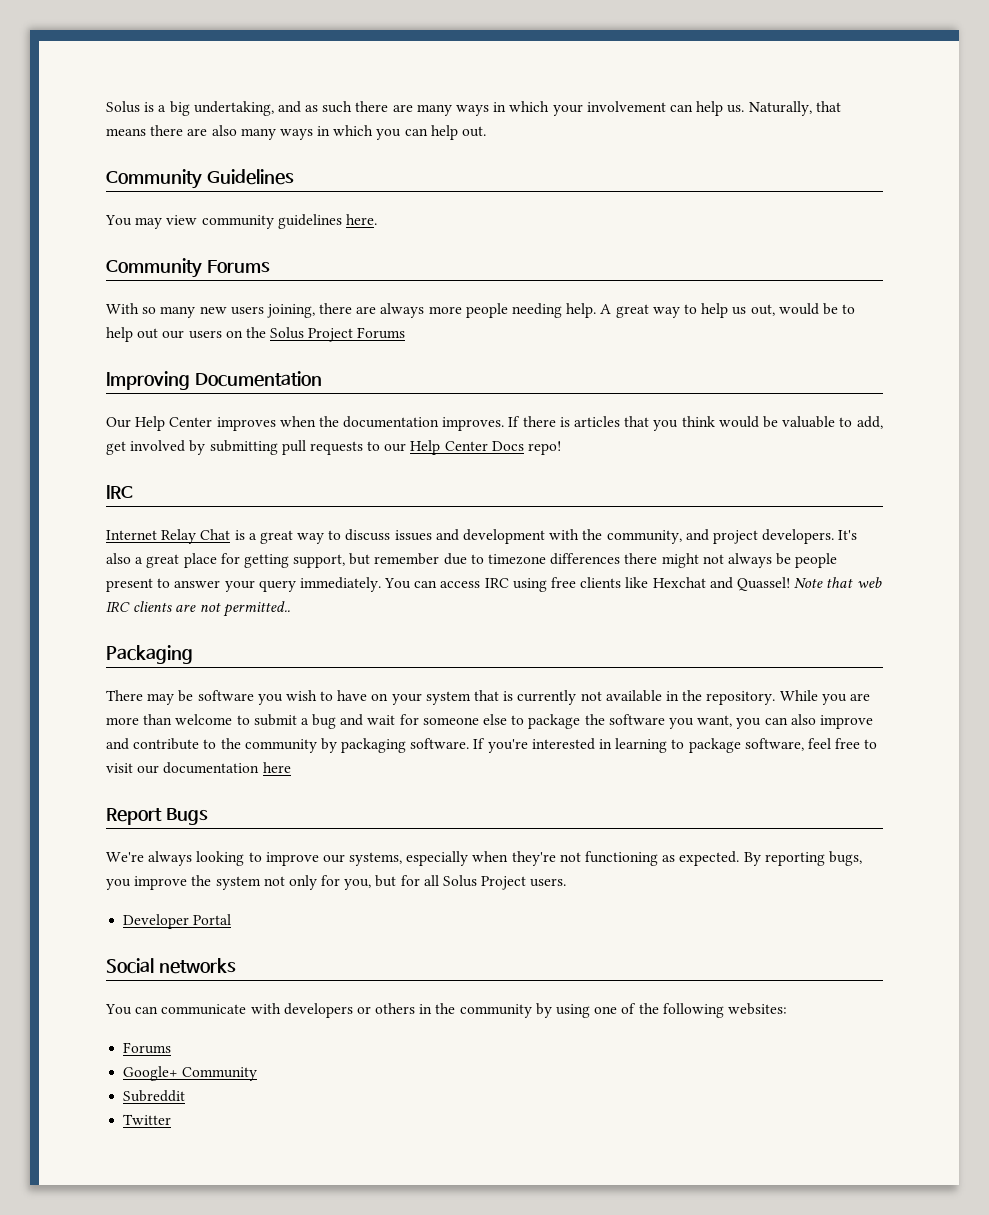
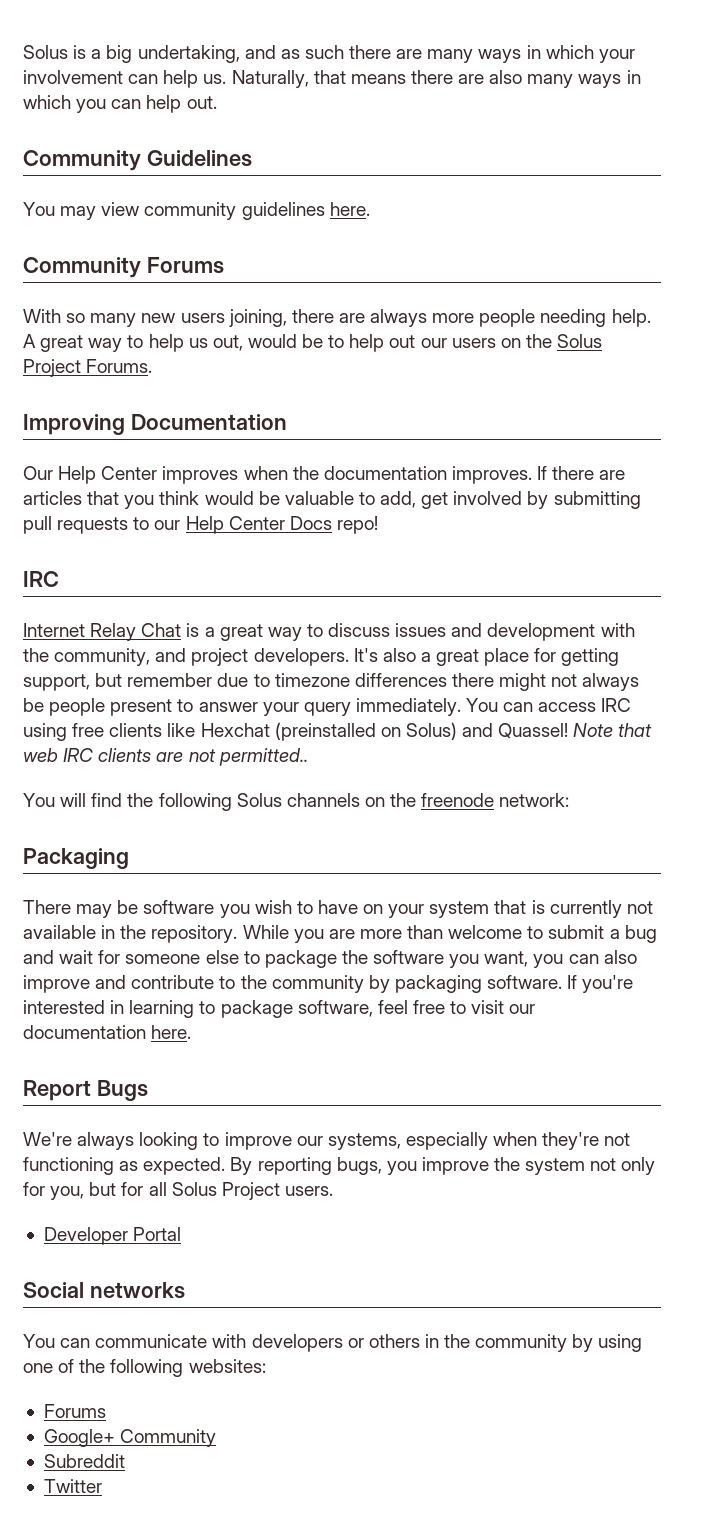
[357,327,406,339] Forums -> [86,359,153,373] Forums.
[559,417,570,427] is -> [599,470,626,480] are
(706, 582) none -> [274,722,457,741] (preinstalled on Solus)
(290, 609) none -> [23,793,570,811] // You will find the following Solus channels on the freenode network:
[262,762,291,773] here -> [151,1025,192,1039] here.

